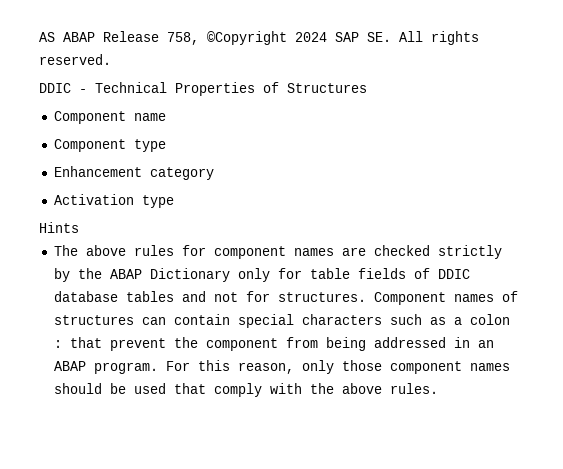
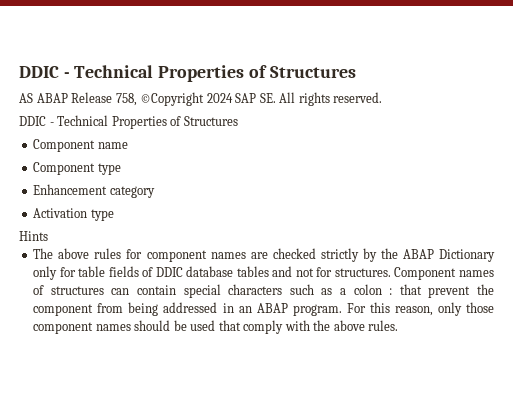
(39, 37) none -> [19,65,356,82] DDIC - Technical Properties of Structures //

